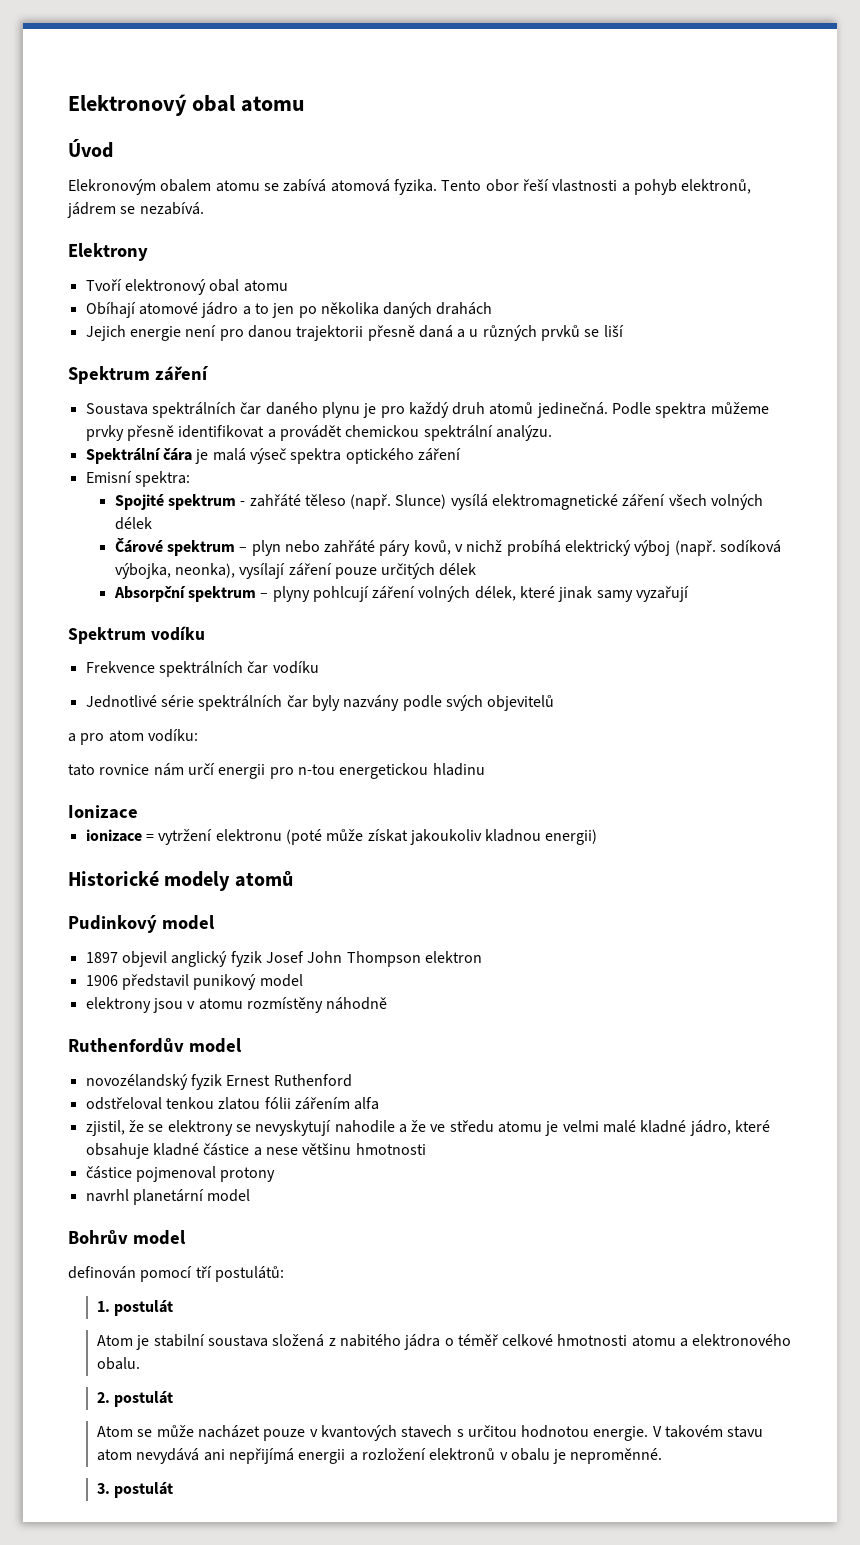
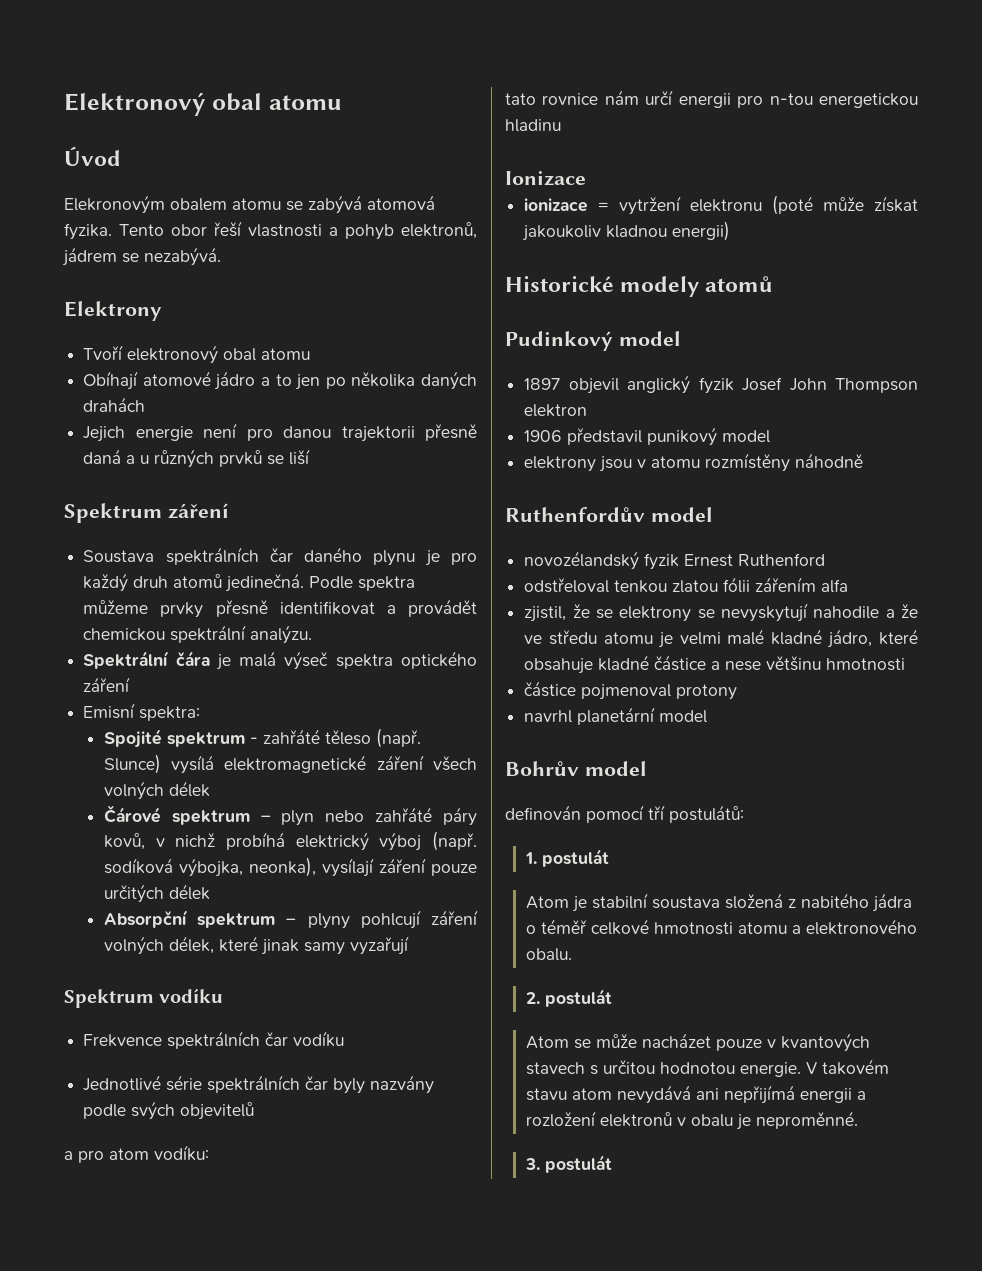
[283,179,327,192] zabívá -> [308,195,362,214] zabývá
[139,202,204,215] nezabívá. -> [144,247,221,266] nezabývá.

